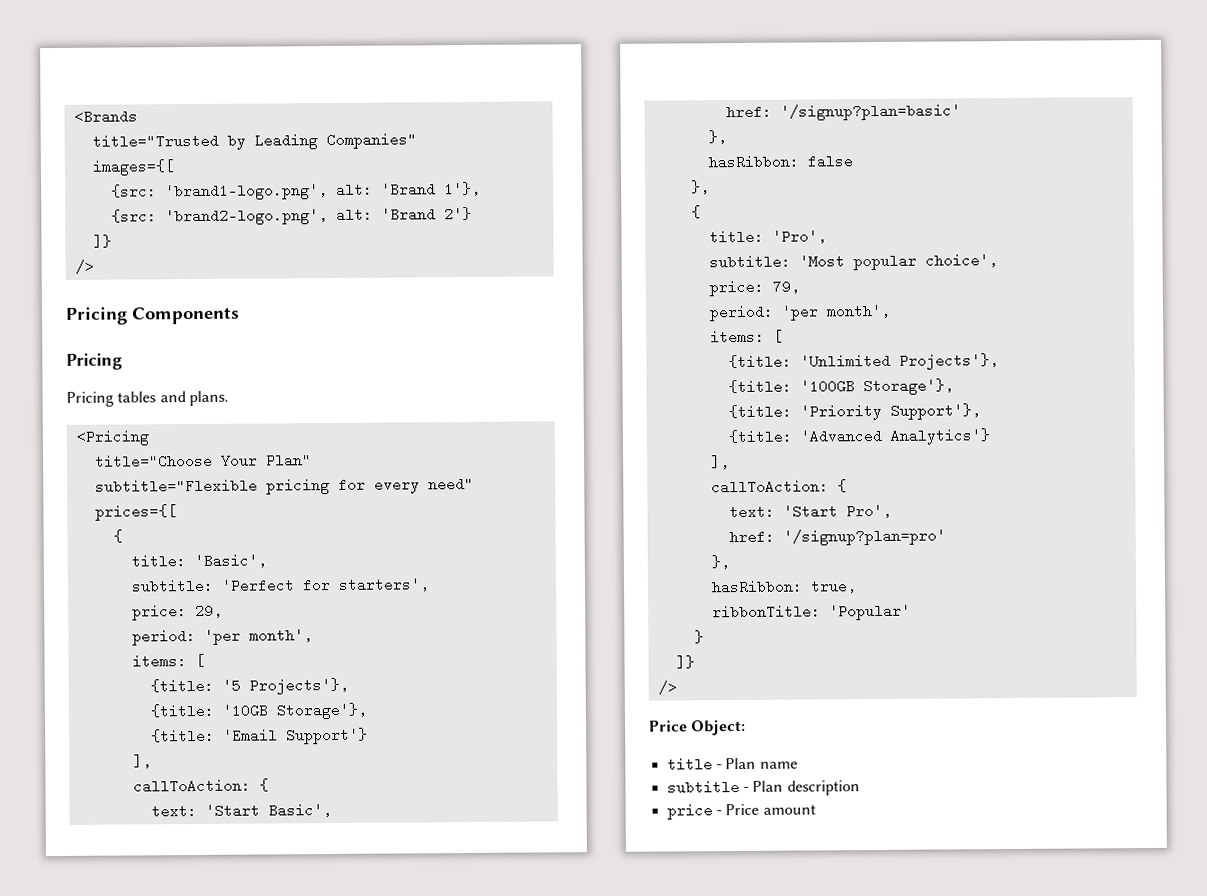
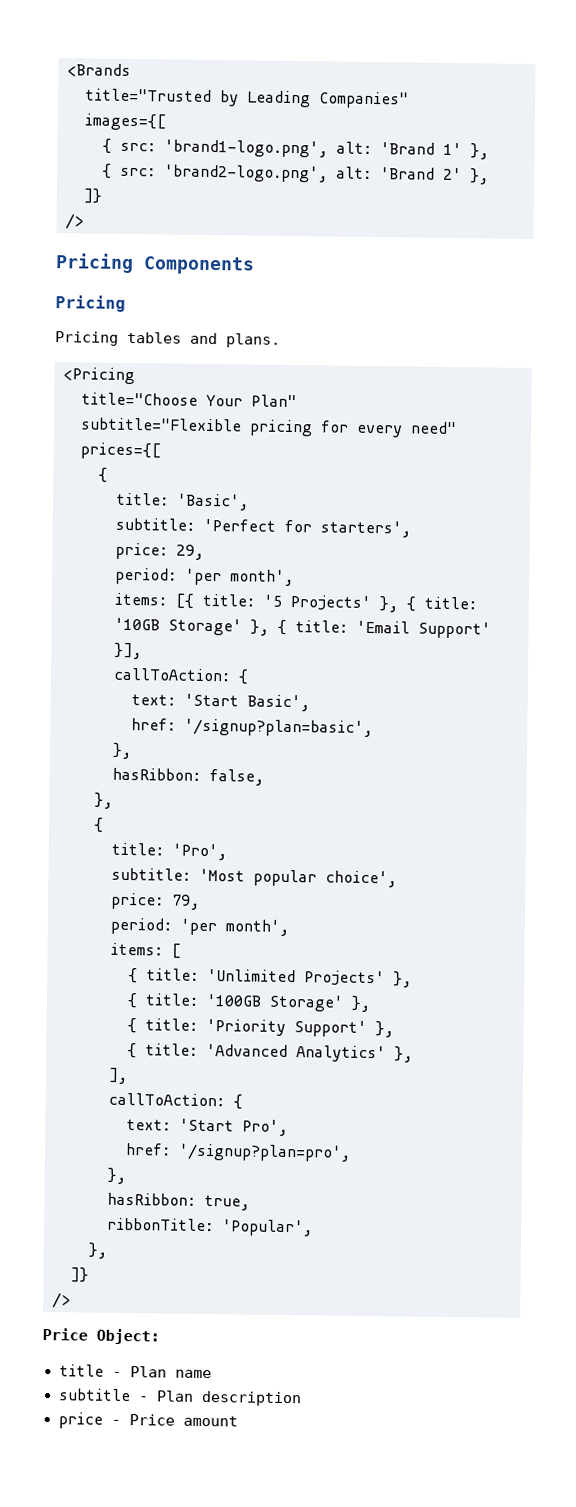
[110,184,157,199] {src: -> [102,138,156,154] { src:
[443,181,481,197] [110,209,157,224] 1'}, // {src: -> [443,142,489,160] [102,163,156,179] 1' }, // { src:
[443,206,472,222] 2'} -> [443,167,489,185] 2' },
[194,653,205,669] [149,677,349,695] [149,702,367,720] [150,727,368,745] [132,754,152,769] [ // {title: '5 Projects'}, // {title: '10GB Storage'}, // {title: 'Email Support'} // ], -> [175,593,477,613] [114,617,491,639] [114,642,142,660] [{ title: '5 Projects' }, { title: '10GB Storage' }, { title: 'Email Support' }],
[779,103,961,121] [707,130,727,145] [707,154,853,170] '/signup?plan=basic' // }, // hasRibbon: false -> [184,718,373,738] [112,742,132,760] [112,767,264,786] '/signup?plan=basic', // }, // hasRibbon: false,
[727,353,999,370] [727,378,954,396] [727,403,981,421] [727,428,990,445] {title: 'Unlimited Projects'}, // {title: '100GB Storage'}, // {title: 'Priority Support'}, // {title: 'Advanced Analytics'} -> [128,968,412,988] [127,993,371,1013] [127,1018,394,1038] [127,1043,413,1063] { title: 'Unlimited Projects' }, // { title: '100GB Storage' }, // { title: 'Priority Support' }, // { title: 'Advanced Analytics' },
[782,528,946,546] '/signup?plan=pro' -> [178,1143,351,1162] '/signup?plan=pro',
[828,603,911,621] [693,630,704,644] 'Popular' // } -> [222,1219,313,1237] [88,1242,107,1259] 'Popular', // },

